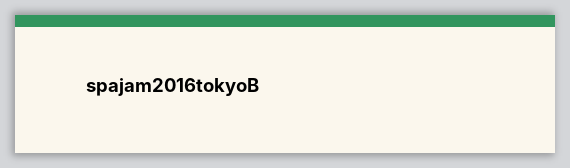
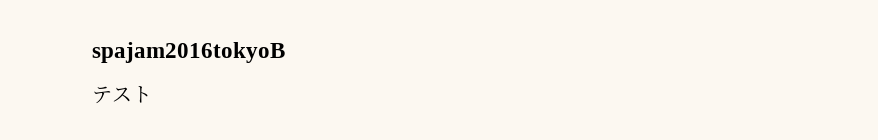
(259, 87) none -> [92,86,152,104] // テスト

